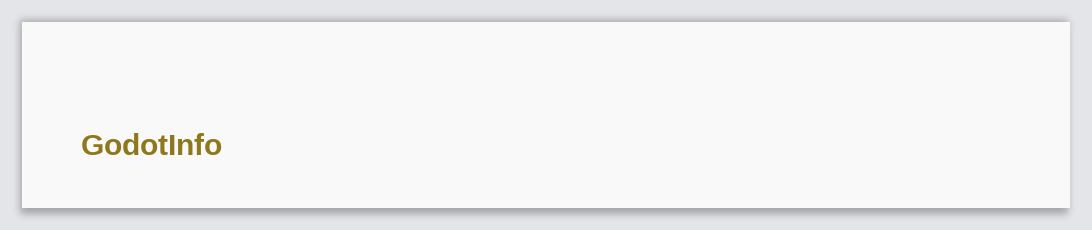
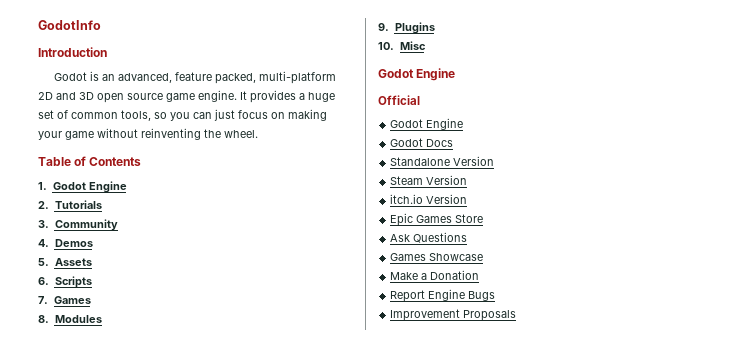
(222, 144) none -> [38,47,107,57] [54,71,337,84] [38,90,335,103] [38,109,327,121] [38,128,258,140] [38,156,142,166] [38,181,127,193] [38,200,102,209] [38,219,118,231] [38,239,93,247] [38,258,92,266] [38,276,92,288] [38,296,91,304] [38,315,102,323] [378,22,435,34] [378,41,426,50] [378,68,456,81] [378,95,420,105] [390,118,464,130] [390,138,454,147] [390,156,495,166] [390,175,468,185] [390,194,468,204] [390,213,484,226] [390,232,468,243] [390,253,484,261] [390,270,480,280] [390,289,496,302] [390,309,517,321] // Introduction // Godot is an advanced, feature packed, multi-platform 2D and 3D open source game engine. It provides a huge set of common tools, so you can just focus on making your game without reinventing the wheel. // Table of Contents // 1. Godot Engine // 2. Tutorials // 3. Community // 4. Demos // 5. Assets // 6. Scripts // 7. Games // 8. Modules // 9. Plugins // 10. Misc // Godot Engine // Official // Godot Engine // Godot Docs // Standalone Version // Steam Version // itch.io Version // Epic Games Store // Ask Questions // Games Showcase // Make a Donation // Report Engine Bugs // Improvement Proposals

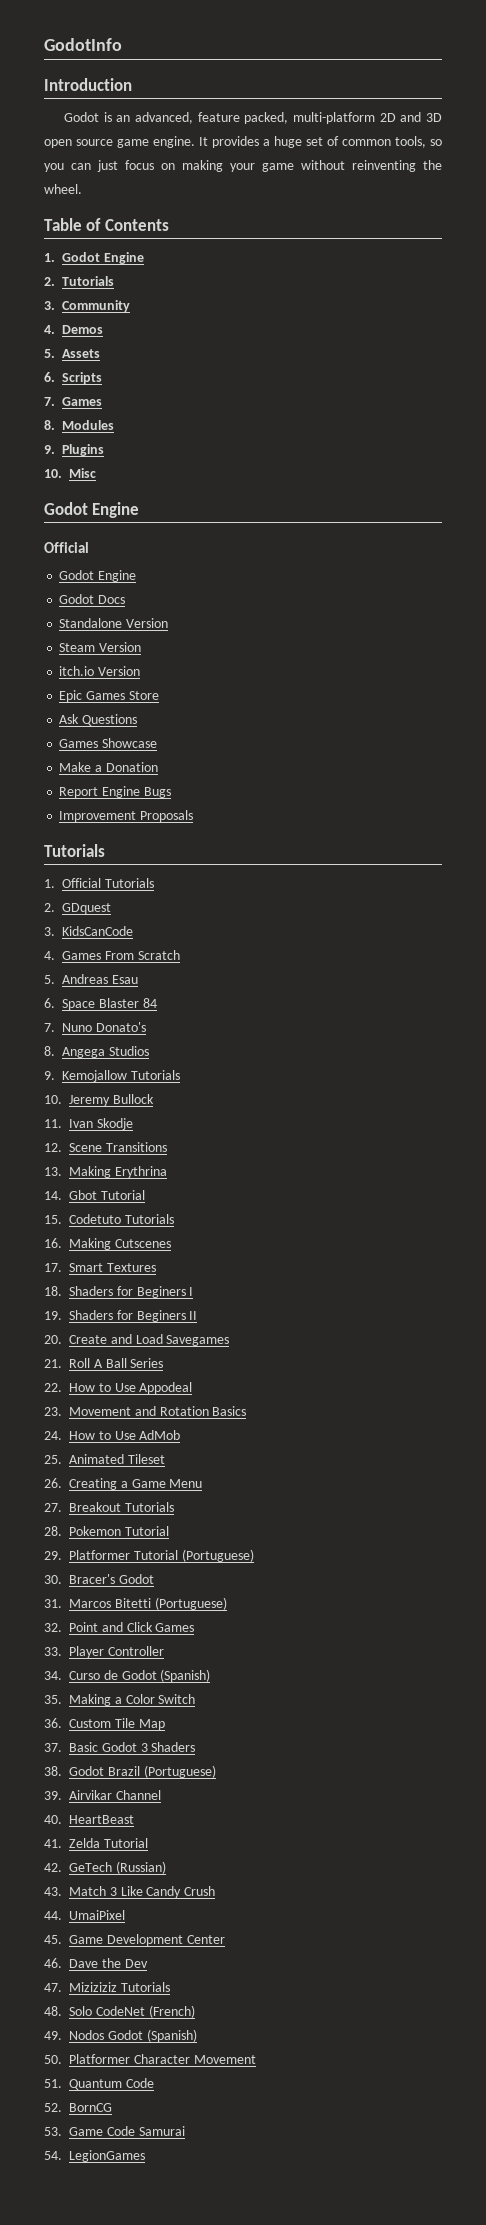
(517, 315) none -> [44,844,105,857] [44,878,154,888] [44,903,111,914] [44,926,133,936] [44,950,180,960] [44,974,138,984] [44,998,157,1010] [44,1022,146,1032] [44,1046,149,1058] [44,1070,180,1082] [44,1094,154,1106] [44,1118,133,1130] [44,1142,167,1152] [44,1166,167,1178] [44,1190,145,1200] [44,1214,174,1224] [44,1238,171,1250] [44,1263,156,1272] [44,1286,194,1298] [44,1310,198,1322] [44,1334,230,1346] [44,1358,164,1368] [44,1382,193,1394] [44,1406,247,1416] [44,1430,181,1440] [44,1454,165,1464] [44,1478,203,1490] [44,1502,174,1512] [44,1526,169,1536] [44,1549,254,1562] [44,1574,154,1584] [44,1597,227,1610] [44,1622,195,1632] [44,1646,164,1658] [44,1669,211,1682] [44,1694,196,1706] [44,1718,165,1730] [44,1742,196,1752] [44,1765,216,1778] [44,1790,161,1800] [44,1815,134,1824] [44,1838,148,1848] [44,1861,166,1874] [44,1886,216,1898] [44,1910,125,1920] [44,1934,225,1946] [44,1958,148,1968] [44,1982,170,1992] [44,2005,195,2018] [44,2029,197,2042] [44,2054,256,2064] [44,2078,154,2090] [44,2103,112,2112] [44,2126,185,2136] [44,2150,145,2162] // Tutorials // 1. Official Tutorials // 2. GDquest // 3. KidsCanCode // 4. Games From Scratch // 5. Andreas Esau // 6. Space Blaster 84 // 7. Nuno Donato's // 8. Angega Studios // 9. Kemojallow Tutorials // 10. Jeremy Bullock // 11. Ivan Skodje // 12. Scene Transitions // 13. Making Erythrina // 14. Gbot Tutorial // 15. Codetuto Tutorials // 16. Making Cutscenes // 17. Smart Textures // 18. Shaders for Beginers I // 19. Shaders for Beginers II // 20. Create and Load Savegames // 21. Roll A Ball Series // 22. How to Use Appodeal // 23. Movement and Rotation Basics // 24. How to Use AdMob // 25. Animated Tileset // 26. Creating a Game Menu // 27. Breakout Tutorials // 28. Pokemon Tutorial // 29. Platformer Tutorial (Portuguese) // 30. Bracer's Godot // 31. Marcos Bitetti (Portuguese) // 32. Point and Click Games // 33. Player Controller // 34. Curso de Godot (Spanish) // 35. Making a Color Switch // 36. Custom Tile Map // 37. Basic Godot 3 Shaders // 38. Godot Brazil (Portuguese) // 39. Airvikar Channel // 40. HeartBeast // 41. Zelda Tutorial // 42. GeTech (Russian) // 43. Match 3 Like Candy Crush // 44. UmaiPixel // 45. Game Development Center // 46. Dave the Dev // 47. Miziziziz Tutorials // 48. Solo CodeNet (French) // 49. Nodos Godot (Spanish) // 50. Platformer Character Movement // 51. Quantum Code // 52. BornCG // 53. Game Code Samurai // 54. LegionGames

